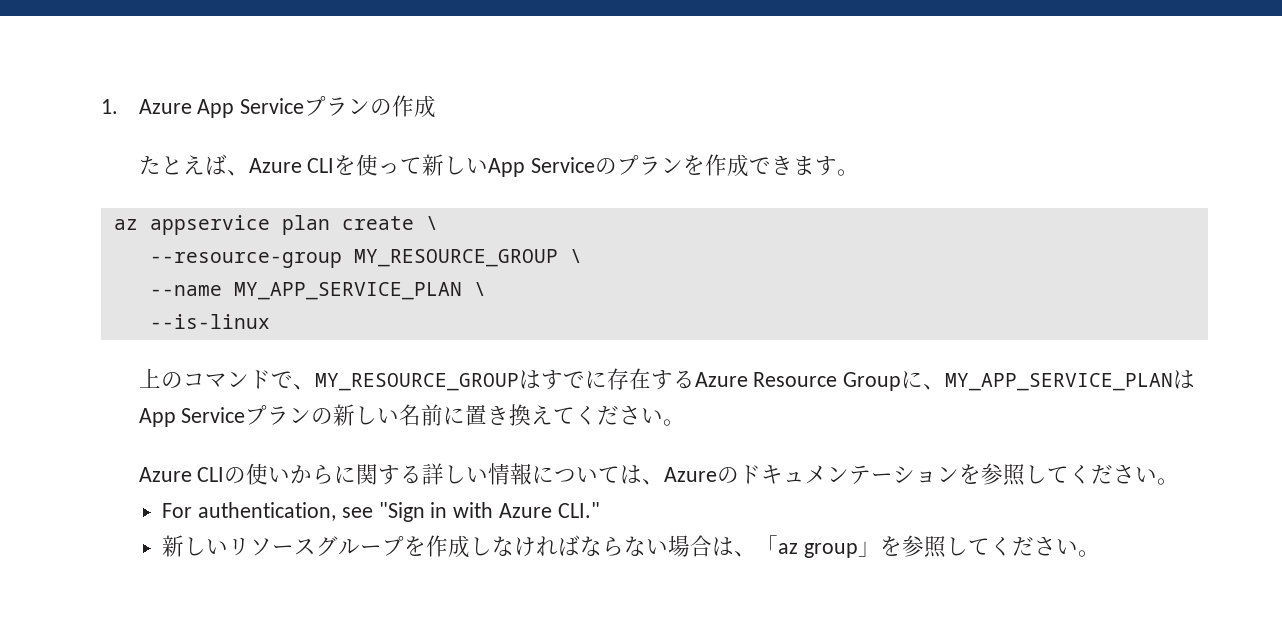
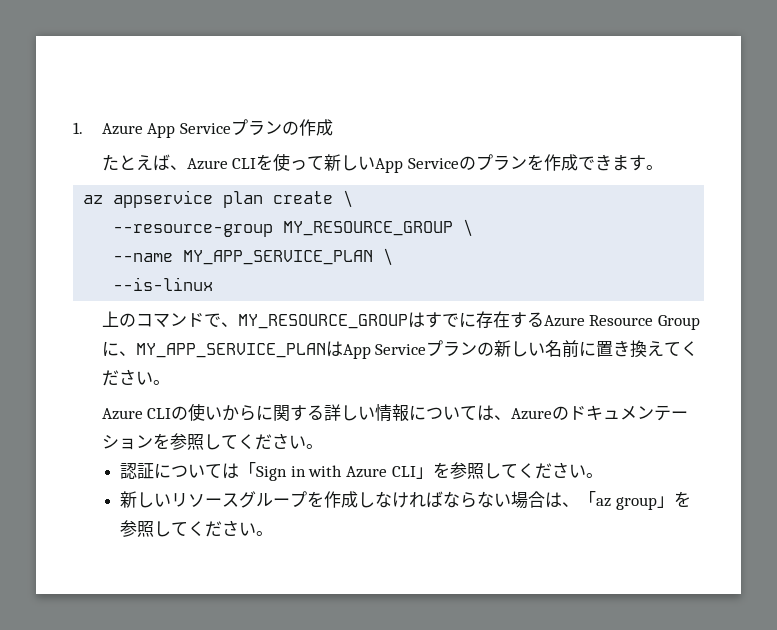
[162,502,600,522] For authentication, see "Sign in with Azure CLI." -> [120,462,603,481] 認証については「Sign in with Azure CLI」を参照してください。

